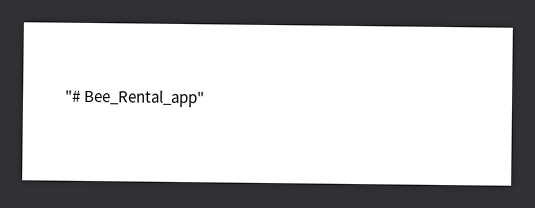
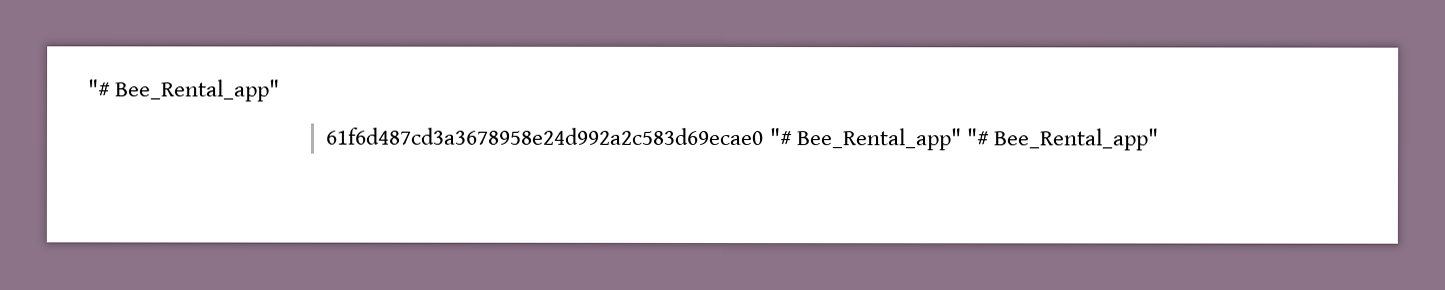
[65,88,206,108] "# Bee_Rental_app" -> [88,79,281,102] [326,127,1159,151] "# Bee_Rental_app" // 61f6d487cd3a3678958e24d992a2c583d69ecae0 "# Bee_Rental_app" "# Bee_Rental_app"

